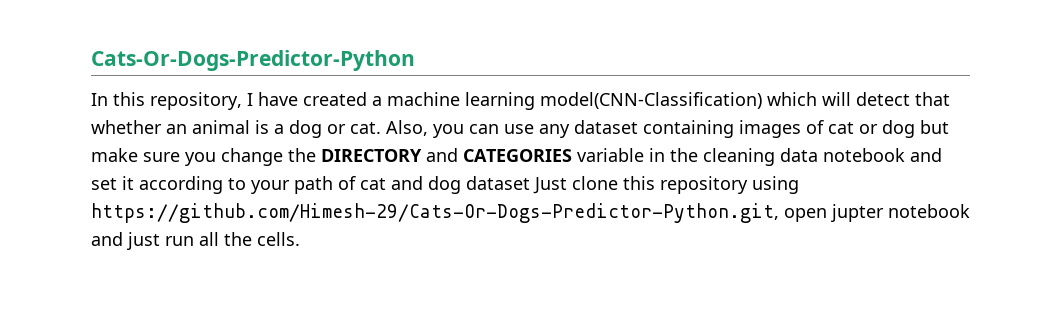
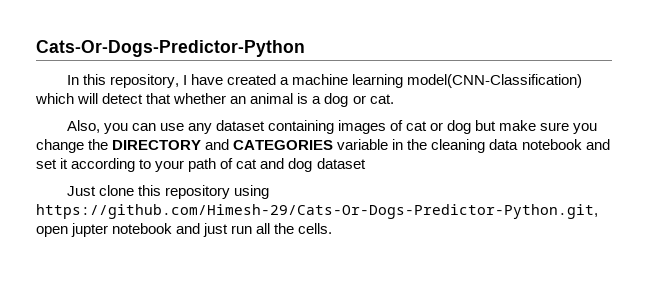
(381, 128) none -> (394, 99) //
(530, 183) none -> (366, 163) //

